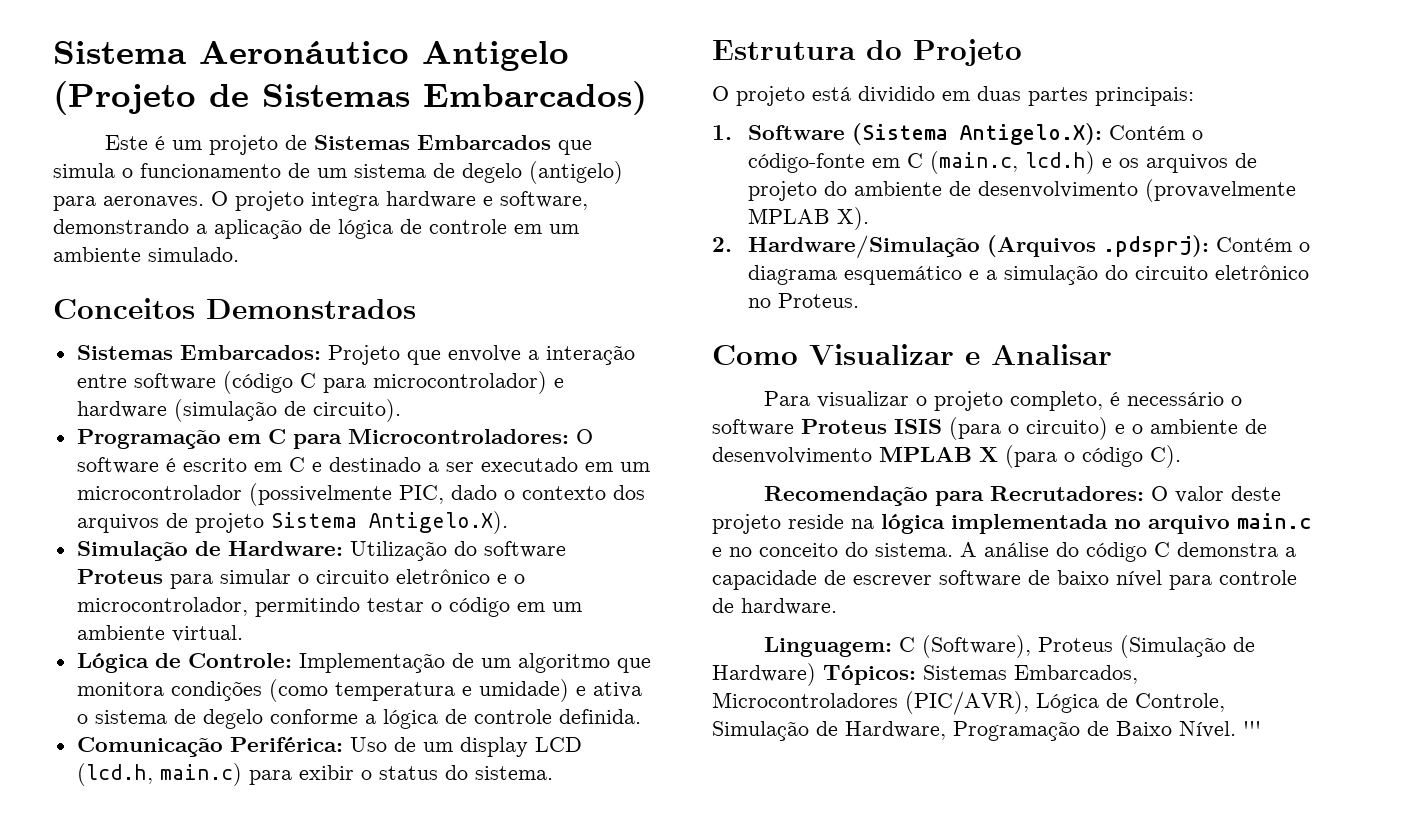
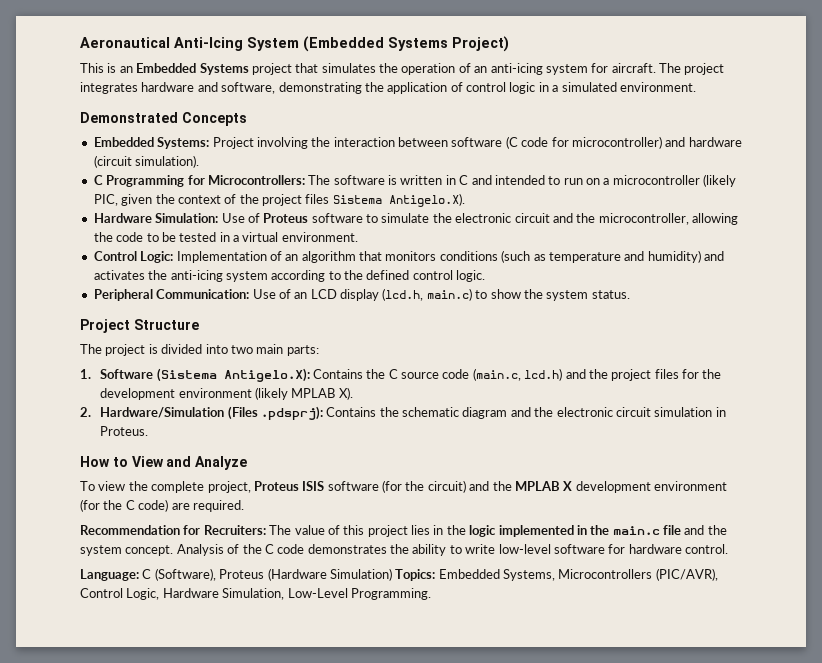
[53,41,569,71] [53,81,647,115] [104,135,592,155] [53,161,623,184] [53,191,588,211] [53,219,579,239] [53,247,239,262] [53,298,416,319] [76,345,635,365] [76,371,564,394] [76,399,401,422] [76,429,593,449] [76,457,650,474] [76,483,645,506] [76,511,508,534] [76,541,566,561] [76,569,525,589] [76,597,582,617] [76,625,243,642] [76,653,651,673] [76,679,642,702] [76,709,641,729] [76,737,582,757] [76,763,553,786] [712,39,1022,66] [712,86,1194,106] [712,123,1203,145] [747,151,1257,174] [747,179,1296,202] [747,207,869,230] [712,235,1310,258] [747,265,1309,285] [747,293,859,308] [712,344,1112,365] [763,391,1242,411] [712,417,1267,440] [712,445,1181,468] [763,486,1281,506] [712,513,1311,534] [712,542,1296,562] [712,570,1297,590] [712,598,837,615] [763,635,1255,658] [712,663,1138,686] [712,691,1225,715] [712,721,1261,741] Sistema Aeronáutico Antigelo (Projeto de Sistemas Embarcados) // Este é um projeto de Sistemas Embarcados que simula o funcionamento de um sistema de degelo (antigelo) para aeronaves. O projeto integra hardware e software, demonstrando a aplicação de lógica de controle em um ambiente simulado. // Conceitos Demonstrados // Sistemas Embarcados: Projeto que envolve a interação entre software (código C para microcontrolador) e hardware (simulação de circuito). // Programação em C para Microcontroladores: O software é escrito em C e destinado a ser executado em um microcontrolador (possivelmente PIC, dado o contexto dos arquivos de projeto Sistema Antigelo.X). // Simulação de Hardware: Utilização do software Proteus para simular o circuito eletrônico e o microcontrolador, permitindo testar o código em um ambiente virtual. // Lógica de Controle: Implementação de um algoritmo que monitora condições (como temperatura e umidade) e ativa o sistema de degelo conforme a lógica de controle definida. // Comunicação Periférica: Uso de um display LCD (lcd.h, main.c) para exibir o status do sistema. // Estrutura do Projeto // O projeto está dividido em duas partes principais: // 1. Software (Sistema Antigelo.X): Contém o código-fonte em C (main.c, lcd.h) e os arquivos de projeto do ambiente de desenvolvimento (provavelmente MPLAB X). // 2. Hardware/Simulação (Arquivos .pdsprj): Contém o diagrama esquemático e a simulação do circuito eletrônico no Proteus. // Como Visualizar e Analisar // Para visualizar o projeto completo, é necessário o software Proteus ISIS (para o circuito) e o ambiente de desenvolvimento MPLAB X (para o código C). // Recomendação para Recrutadores: O valor deste projeto reside na lógica implementada no arquivo main.c e no conceito do sistema. A análise do código C demonstra a capacidade de escrever software de baixo nível para controle de hardware. // Linguagem: C (Software), Proteus (Simulação de Hardware) Tópicos: Sistemas Embarcados, Microcontroladores (PIC/AVR), Lógica de Controle, Simulação de Hardware, Programação de Baixo Nível. ''' -> [80,36,509,52] [80,63,725,75] [80,82,696,94] [80,112,247,126] [93,136,742,149] [93,155,200,168] [93,174,737,187] [93,193,465,207] [93,213,738,225] [93,232,358,242] [93,250,724,263] [93,270,486,282] [93,288,630,301] [80,319,199,333] [80,344,319,356] [80,368,722,382] [100,387,353,400] [80,406,726,420] [100,426,149,436] [80,456,248,470] [80,480,727,493] [80,499,244,512] [80,525,727,537] [80,544,728,556] [80,568,718,581] [80,588,431,600] Aeronautical Anti-Icing System (Embedded Systems Project) // This is an Embedded Systems project that simulates the operation of an anti-icing system for aircraft. The project integrates hardware and software, demonstrating the application of control logic in a simulated environment. // Demonstrated Concepts // Embedded Systems: Project involving the interaction between software (C code for microcontroller) and hardware (circuit simulation). // C Programming for Microcontrollers: The software is written in C and intended to run on a microcontroller (likely PIC, given the context of the project files Sistema Antigelo.X). // Hardware Simulation: Use of Proteus software to simulate the electronic circuit and the microcontroller, allowing the code to be tested in a virtual environment. // Control Logic: Implementation of an algorithm that monitors conditions (such as temperature and humidity) and activates the anti-icing system according to the defined control logic. // Peripheral Communication: Use of an LCD display (lcd.h, main.c) to show the system status. // Project Structure // The project is divided into two main parts: // 1. Software (Sistema Antigelo.X): Contains the C source code (main.c, lcd.h) and the project files for the development environment (likely MPLAB X). // 2. Hardware/Simulation (Files .pdsprj): Contains the schematic diagram and the electronic circuit simulation in Proteus. // How to View and Analyze // To view the complete project, Proteus ISIS software (for the circuit) and the MPLAB X development environment (for the C code) are required. // Recommendation for Recruiters: The value of this project lies in the logic implemented in the main.c file and the system concept. Analysis of the C code demonstrates the ability to write low-level software for hardware control. // Language: C (Software), Proteus (Hardware Simulation) Topics: Embedded Systems, Microcontrollers (PIC/AVR), Control Logic, Hardware Simulation, Low-Level Programming.

